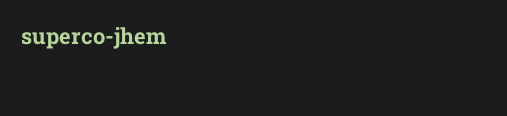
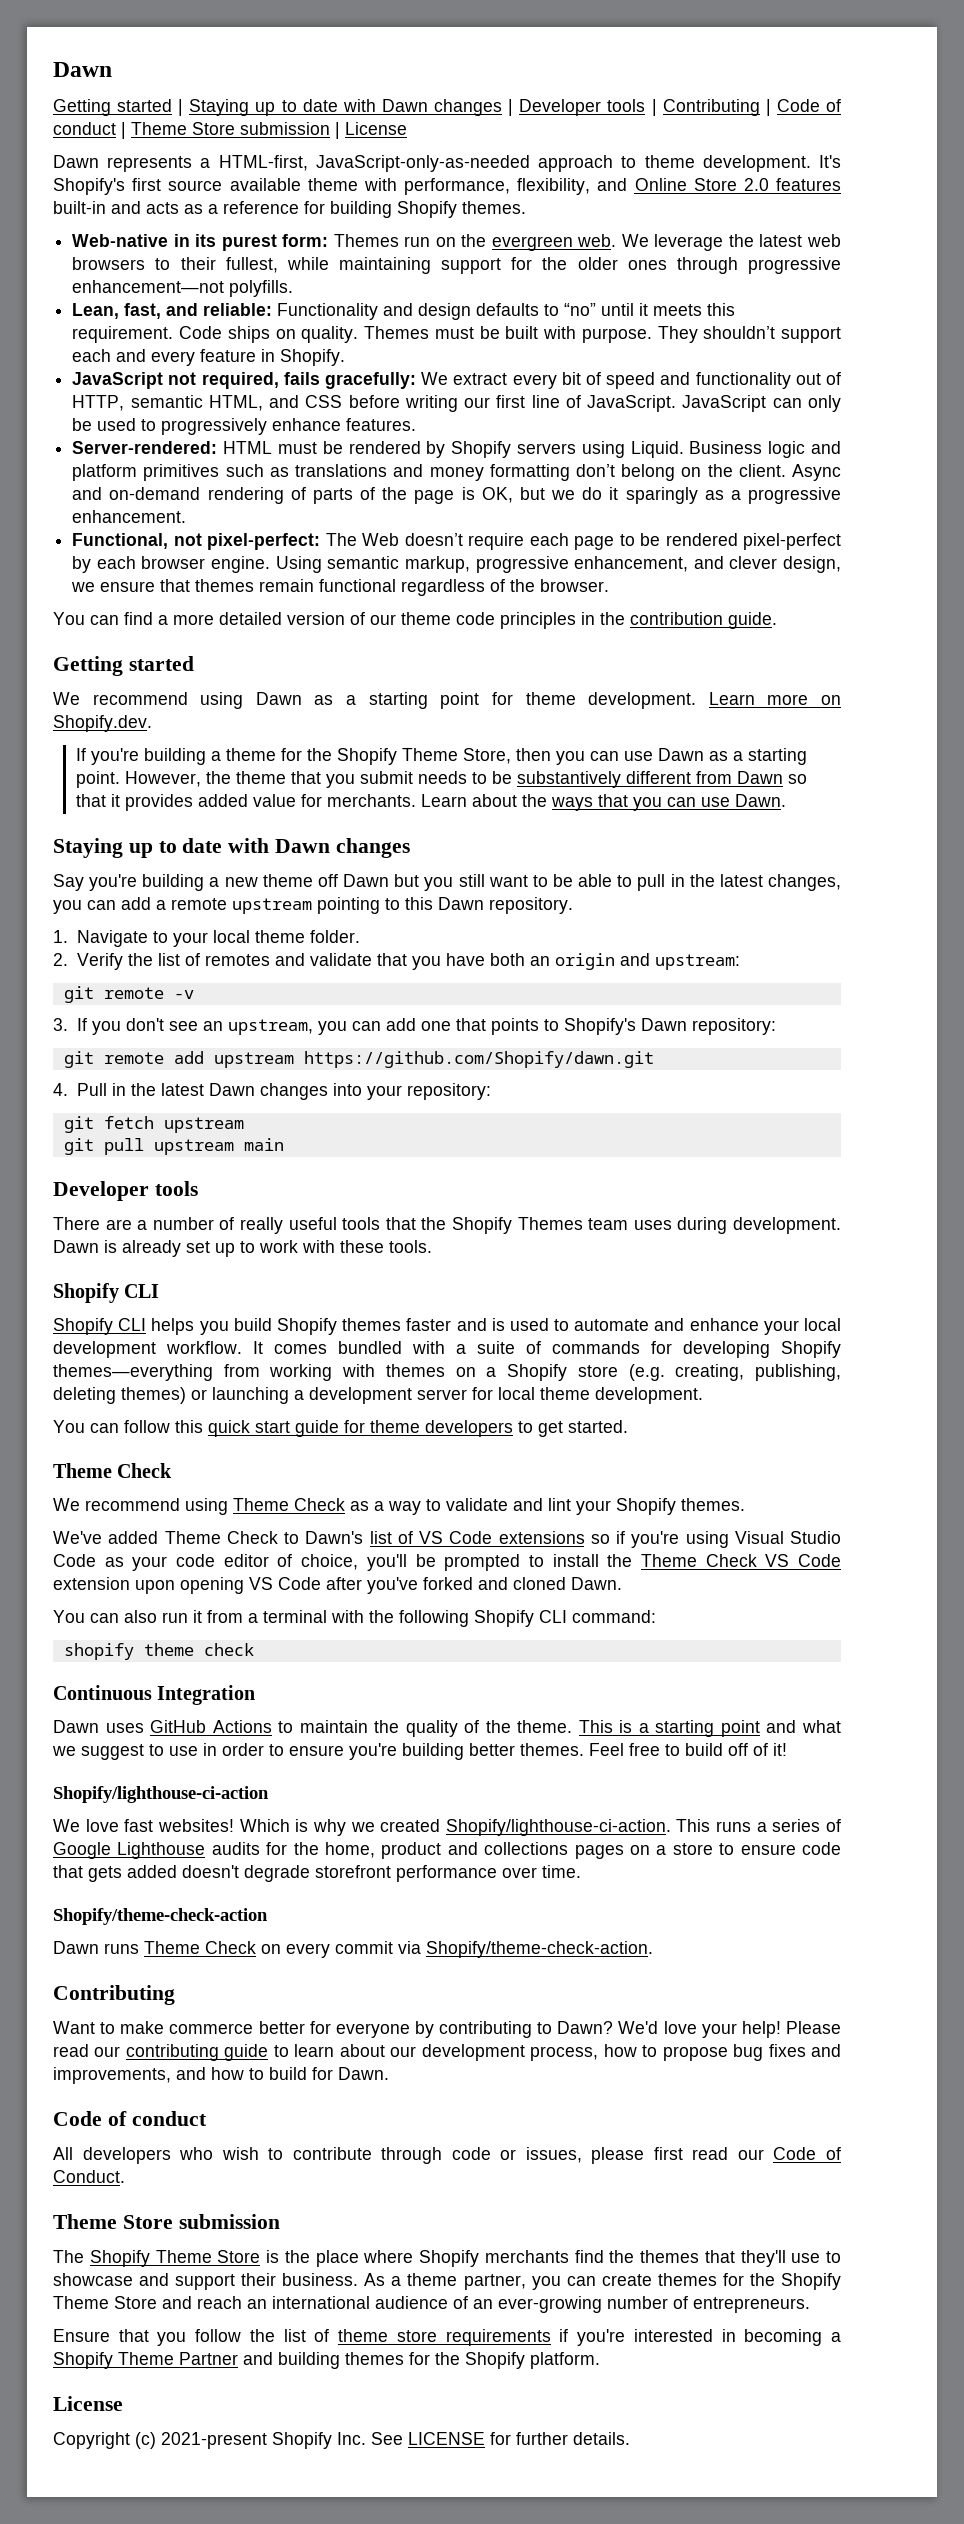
[21,27,167,49] superco-jhem -> [53,62,112,77] [53,99,842,116] [53,122,407,139] [53,155,841,172] [53,178,841,195] [53,201,526,218] [72,234,841,251] [72,257,842,274] [72,280,294,297] [72,303,736,320] [72,326,841,343] [72,349,346,366] [72,372,841,389] [72,395,841,412] [72,418,417,435] [72,441,841,458] [72,464,841,481] [72,487,841,504] [72,510,187,523] [72,533,841,550] [72,556,842,573] [71,579,610,596] [53,612,777,629] [53,656,194,676] [53,692,842,709] [53,715,152,732] [75,748,807,765] [75,771,807,788] [75,794,786,811] [53,838,410,858] [53,874,841,891] [53,897,573,914] [53,930,360,947] [53,953,740,970] [63,986,194,1003] [53,1018,776,1035] [63,1051,654,1068] [53,1083,491,1100] [63,1116,244,1133] [63,1138,284,1155] [53,1181,198,1201] [53,1217,842,1234] [53,1240,432,1257] [53,1283,160,1303] [53,1318,841,1335] [53,1341,841,1358] [53,1364,842,1381] [53,1387,703,1404] [53,1420,628,1437] [53,1463,173,1478] [53,1498,745,1515] [53,1531,841,1548] [53,1554,841,1571] [53,1577,622,1594] [53,1610,656,1627] [63,1643,254,1660] [53,1685,256,1705] [53,1720,841,1737] [52,1743,787,1760] [53,1786,269,1803] [53,1819,841,1836] [53,1842,841,1859] [53,1865,581,1882] [53,1908,268,1925] [53,1941,653,1958] [53,1985,175,2005] [53,2021,841,2038] [53,2044,842,2061] [53,2067,389,2084] [53,2111,207,2126] [53,2147,841,2164] [53,2170,125,2183] [53,2214,280,2229] [53,2250,841,2267] [53,2273,842,2290] [53,2296,810,2313] [53,2329,842,2346] [53,2352,600,2369] [53,2396,123,2411] [53,2432,630,2449] Dawn // Getting started | Staying up to date with Dawn changes | Developer tools | Contributing | Code of conduct | Theme Store submission | License // Dawn represents a HTML-first, JavaScript-only-as-needed approach to theme development. It's Shopify's first source available theme with performance, flexibility, and Online Store 2.0 features built-in and acts as a reference for building Shopify themes. // Web-native in its purest form: Themes run on the evergreen web. We leverage the latest web browsers to their fullest, while maintaining support for the older ones through progressive enhancement—not polyfills. // Lean, fast, and reliable: Functionality and design defaults to “no” until it meets this requirement. Code ships on quality. Themes must be built with purpose. They shouldn’t support each and every feature in Shopify. // JavaScript not required, fails gracefully: We extract every bit of speed and functionality out of HTTP, semantic HTML, and CSS before writing our first line of JavaScript. JavaScript can only be used to progressively enhance features. // Server-rendered: HTML must be rendered by Shopify servers using Liquid. Business logic and platform primitives such as translations and money formatting don’t belong on the client. Async and on-demand rendering of parts of the page is OK, but we do it sparingly as a progressive enhancement. // Functional, not pixel-perfect: The Web doesn’t require each page to be rendered pixel-perfect by each browser engine. Using semantic markup, progressive enhancement, and clever design, we ensure that themes remain functional regardless of the browser. // You can find a more detailed version of our theme code principles in the contribution guide. // Getting started // We recommend using Dawn as a starting point for theme development. Learn more on Shopify.dev. // If you're building a theme for the Shopify Theme Store, then you can use Dawn as a starting point. However, the theme that you submit needs to be substantively different from Dawn so that it provides added value for merchants. Learn about the ways that you can use Dawn. // Staying up to date with Dawn changes // Say you're building a new theme off Dawn but you still want to be able to pull in the latest changes, you can add a remote upstream pointing to this Dawn repository. // 1. Navigate to your local theme folder. // 2. Verify the list of remotes and validate that you have both an origin and upstream: // git remote -v // 3. If you don't see an upstream, you can add one that points to Shopify's Dawn repository: // git remote add upstream https://github.com/Shopify/dawn.git // 4. Pull in the latest Dawn changes into your repository: // git fetch upstream // git pull upstream main // Developer tools // There are a number of really useful tools that the Shopify Themes team uses during development. Dawn is already set up to work with these tools. // Shopify CLI // Shopify CLI helps you build Shopify themes faster and is used to automate and enhance your local development workflow. It comes bundled with a suite of commands for developing Shopify themes—everything from working with themes on a Shopify store (e.g. creating, publishing, deleting themes) or launching a development server for local theme development. // You can follow this quick start guide for theme developers to get started. // Theme Check // We recommend using Theme Check as a way to validate and lint your Shopify themes. // We've added Theme Check to Dawn's list of VS Code extensions so if you're using Visual Studio Code as your code editor of choice, you'll be prompted to install the Theme Check VS Code extension upon opening VS Code after you've forked and cloned Dawn. // You can also run it from a terminal with the following Shopify CLI command: // shopify theme check // Continuous Integration // Dawn uses GitHub Actions to maintain the quality of the theme. This is a starting point and what we suggest to use in order to ensure you're building better themes. Feel free to build off of it! // Shopify/lighthouse-ci-action // We love fast websites! Which is why we created Shopify/lighthouse-ci-action. This runs a series of Google Lighthouse audits for the home, product and collections pages on a store to ensure code that gets added doesn't degrade storefront performance over time. // Shopify/theme-check-action // Dawn runs Theme Check on every commit via Shopify/theme-check-action. // Contributing // Want to make commerce better for everyone by contributing to Dawn? We'd love your help! Please read our contributing guide to learn about our development process, how to propose bug fixes and improvements, and how to build for Dawn. // Code of conduct // All developers who wish to contribute through code or issues, please first read our Code of Conduct. // Theme Store submission // The Shopify Theme Store is the place where Shopify merchants find the themes that they'll use to showcase and support their business. As a theme partner, you can create themes for the Shopify Theme Store and reach an international audience of an ever-growing number of entrepreneurs. // Ensure that you follow the list of theme store requirements if you're interested in becoming a Shopify Theme Partner and building themes for the Shopify platform. // License // Copyright (c) 2021-present Shopify Inc. See LICENSE for further details.

